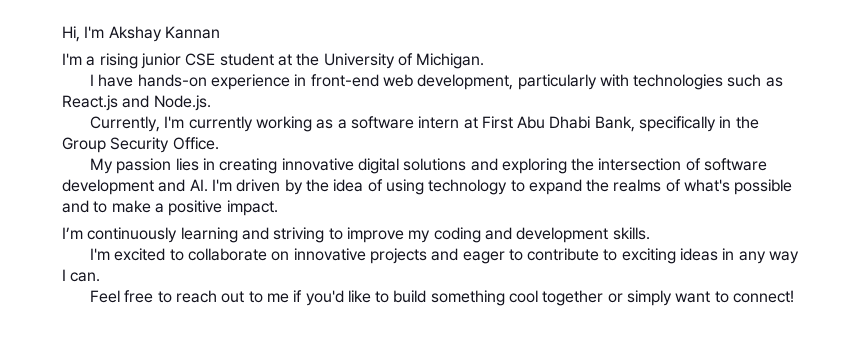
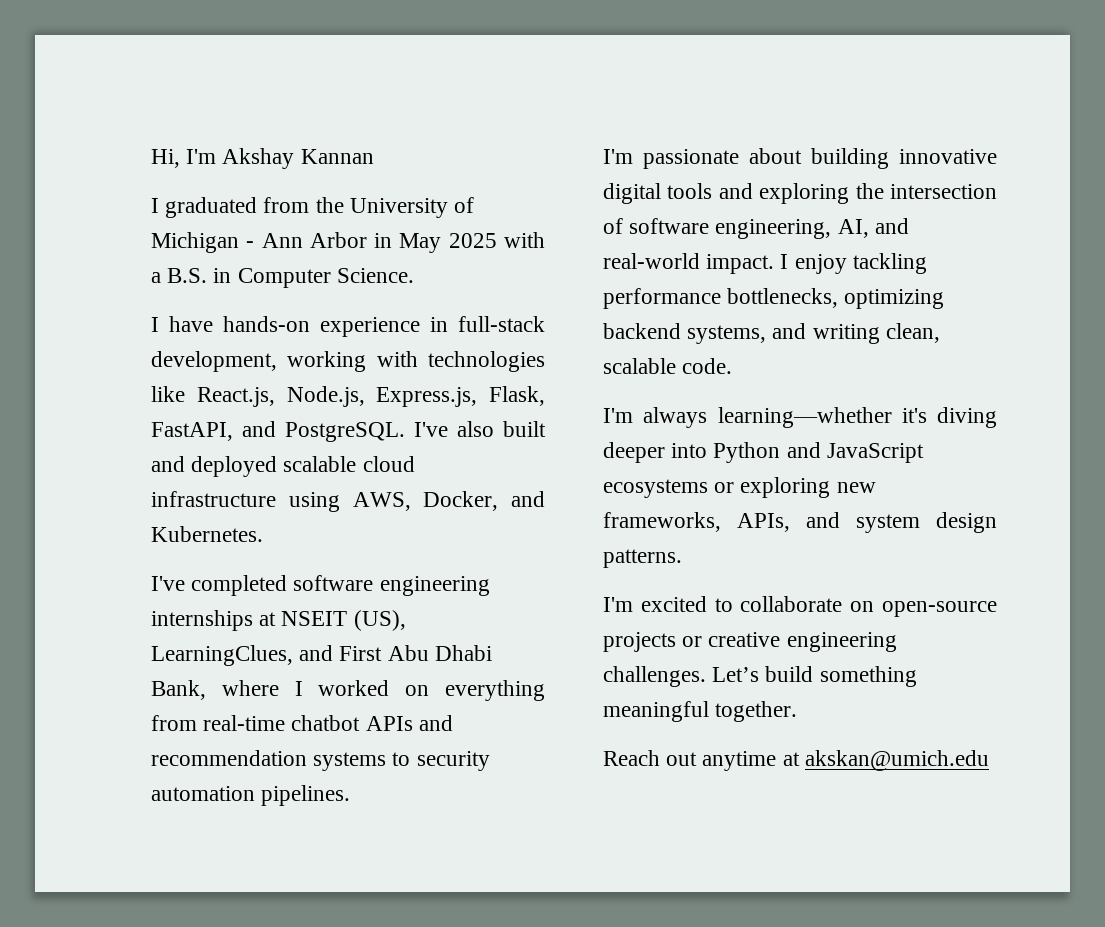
[62,53,485,69] I'm a rising junior CSE student at the University of Michigan. -> [151,197,475,218] [151,232,545,253] [151,268,414,288] I graduated from the University of Michigan - Ann Arbor in May 2025 with a B.S. in Computer Science.
[310,74,783,90] [62,95,211,111] [89,116,759,132] [62,137,219,153] [89,158,278,174] front-end web development, particularly with technologies such as React.js and Node.js. // Currently, I'm currently working as a software intern at First Abu Dhabi Bank, specifically in the Group Security Office. // My passion lies in creating -> [458,316,545,332] [151,351,545,372] [151,386,545,407] [151,421,546,442] [151,456,415,477] [151,491,545,512] [151,526,263,542] [151,575,490,596] [151,610,406,631] [151,645,492,666] [151,680,545,701] [151,715,453,731] [151,750,490,771] [151,785,351,806] [603,148,889,169] full-stack development, working with technologies like React.js, Node.js, Express.js, Flask, FastAPI, and PostgreSQL. I've also built and deployed scalable cloud infrastructure using AWS, Docker, and Kubernetes. // I've completed software engineering internships at NSEIT (US), LearningClues, and First Abu Dhabi Bank, where I worked on everything from real-time chatbot APIs and recommendation systems to security automation pipelines. // I'm passionate about building
[403,158,467,171] solutions -> [667,183,713,199] tools
[62,179,793,195] [62,200,278,216] [62,227,650,243] development and AI. I'm driven by the idea of using technology to expand the realms of what's possible and to make a positive impact. // I’m continuously learning and striving to improve my coding and development skills. -> [715,218,909,239] [603,253,927,274] [603,288,945,309] [603,323,940,344] [603,358,733,374] [603,407,997,428] [603,442,924,463] [603,477,876,498] [603,512,997,533] [603,549,682,568] engineering, AI, and real-world impact. I enjoy tackling performance bottlenecks, optimizing backend systems, and writing clean, scalable code. // I'm always learning—whether it's diving deeper into Python and JavaScript ecosystems or exploring new frameworks, APIs, and system design patterns.
[293,248,800,264] [62,269,101,282] [89,290,795,306] innovative projects and eager to contribute to exciting ideas in any way I can. // Feel free to reach out to me if you'd like to build something cool together or simply want to connect! -> [882,601,997,617] [603,632,897,652] [603,666,917,687] [603,701,798,722] [603,750,989,771] open-source projects or creative engineering challenges. Let’s build something meaningful together. // Reach out anytime at akskan@umich.edu

